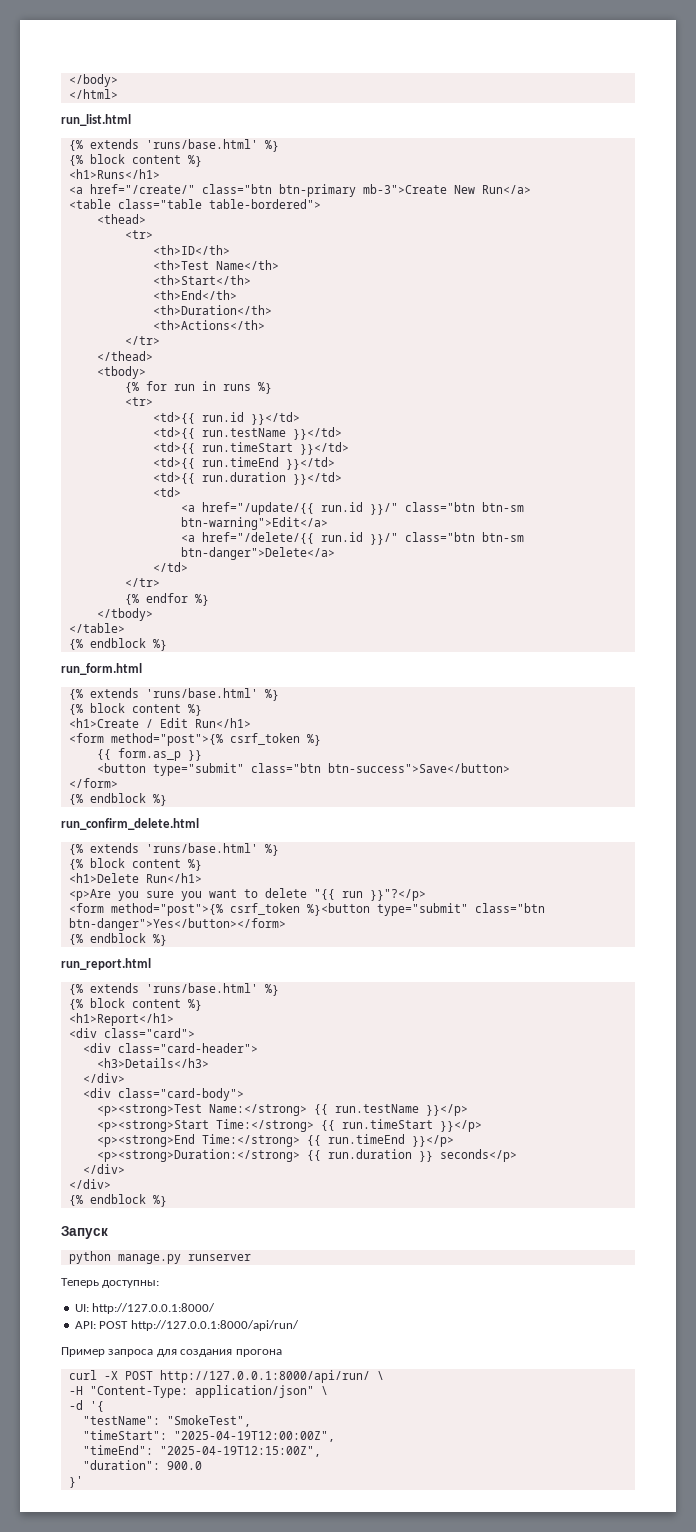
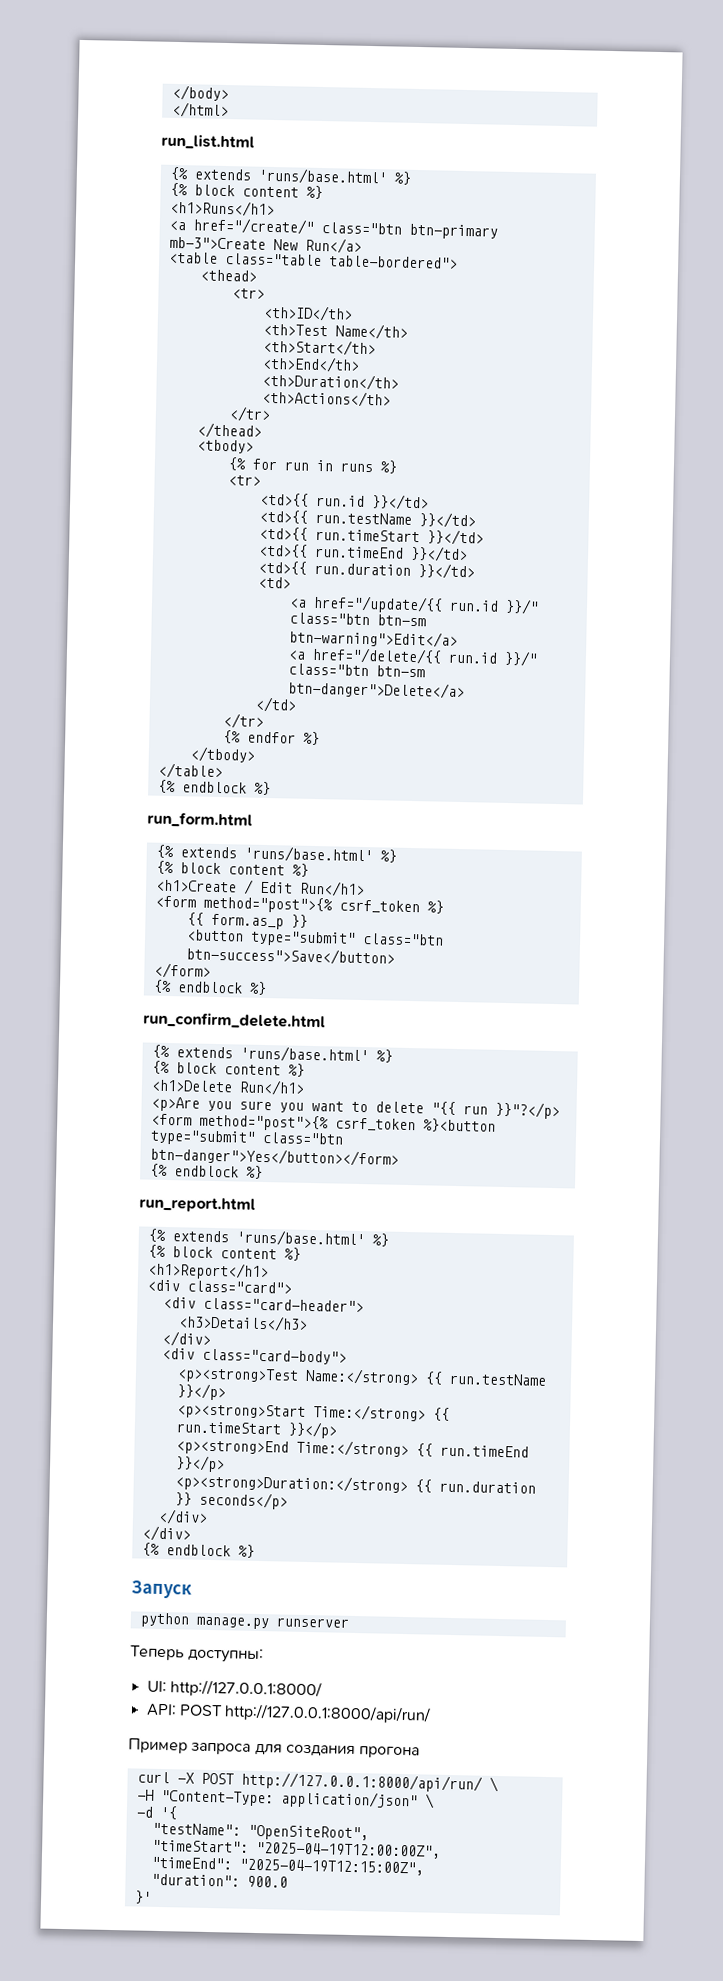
[166,1415,251,1427] "SmokeTest", -> [247,1824,369,1842] "OpenSiteRoot",

